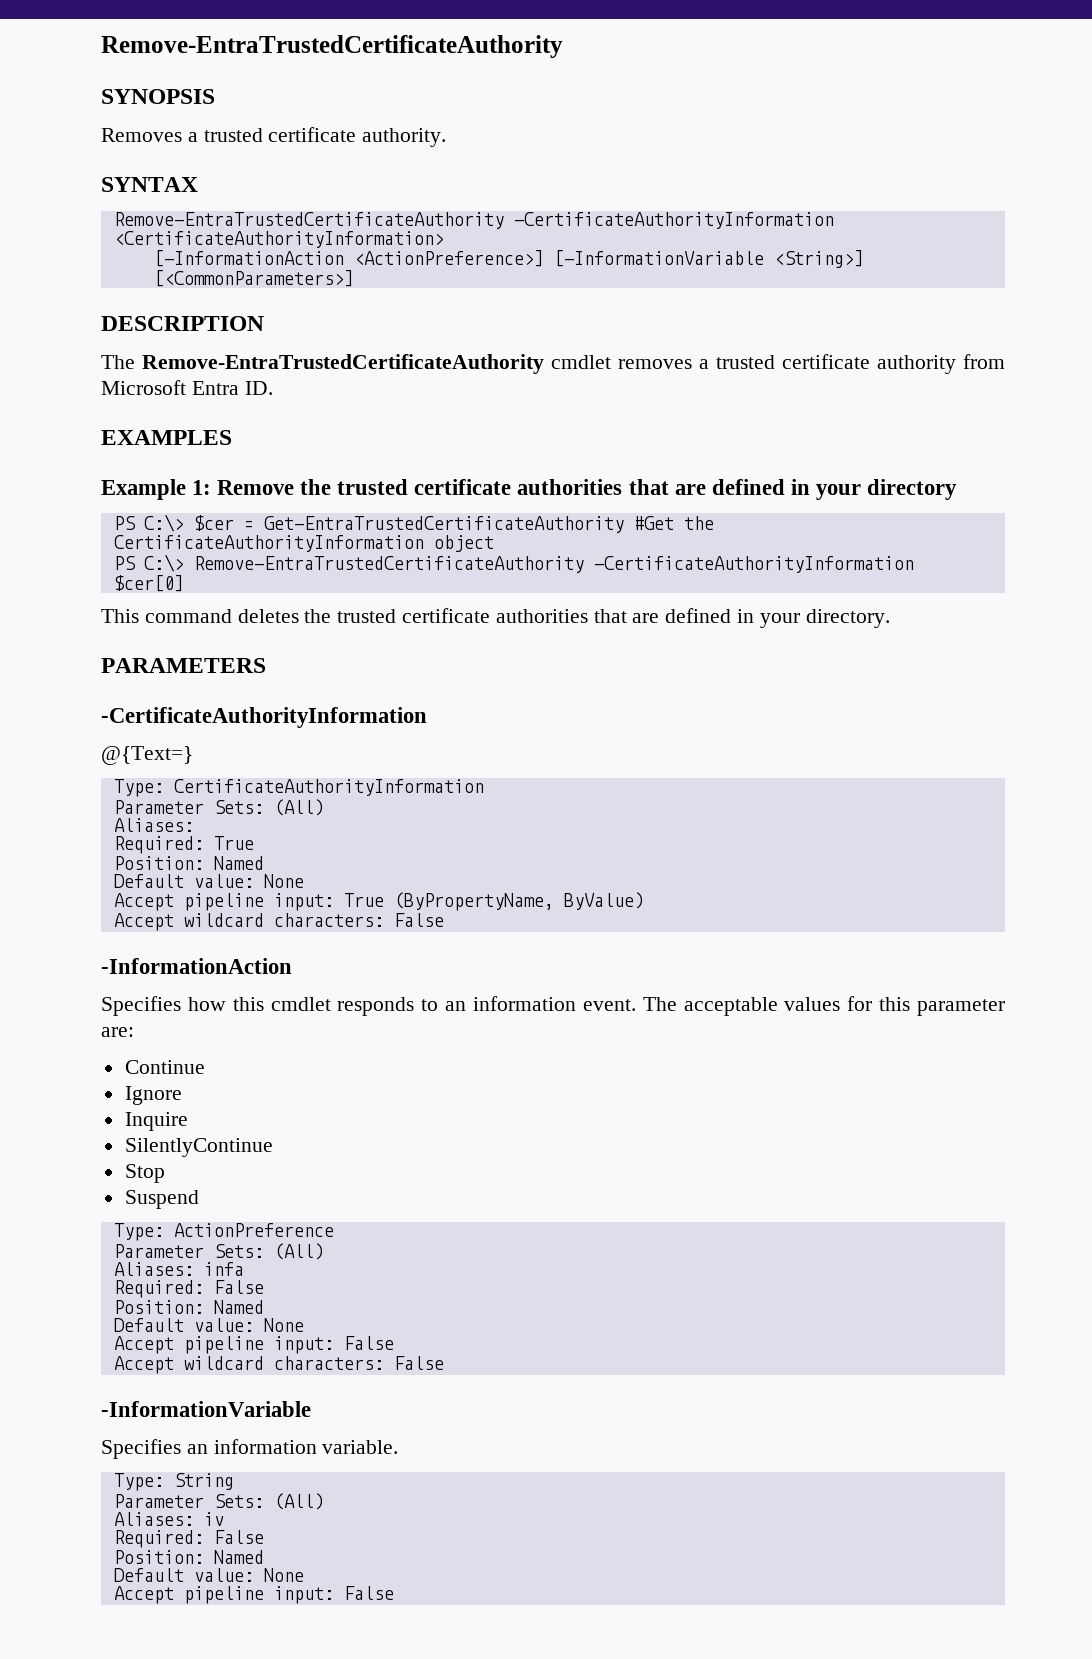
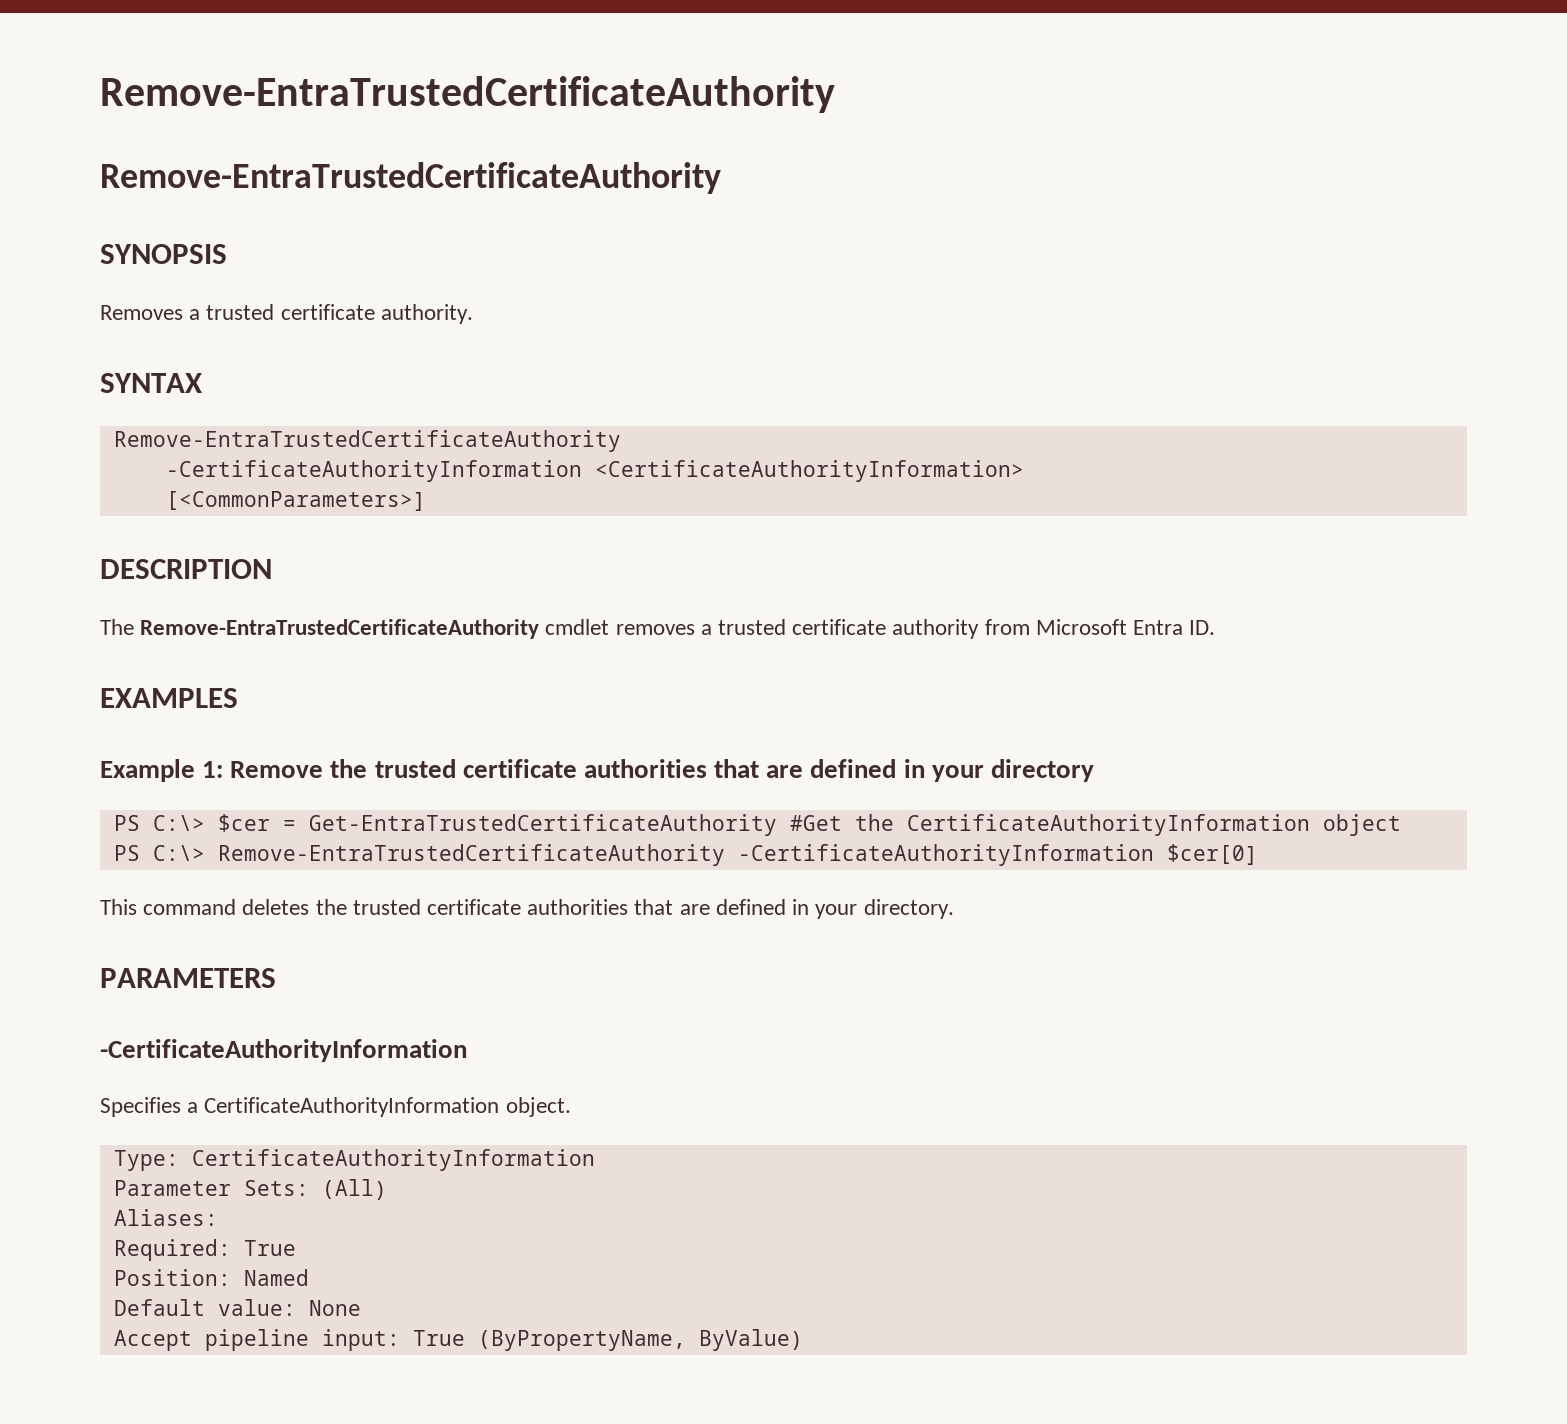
[101,35,563,58] Remove-EntraTrustedCertificateAuthority -> [100,76,835,113] [100,162,721,194] Remove-EntraTrustedCertificateAuthority // Remove-EntraTrustedCertificateAuthority
(504, 220) none -> (621, 441) //
[153,250,864,268] [-InformationAction <ActionPreference>] [-InformationVariable <String>] -> (1024, 471) none
[101,746,193,765] @{Text=} -> [100,1097,571,1117] Specifies a CertificateAuthorityInformation object.
[113,913,444,931] [101,958,292,974] [101,996,1006,1016] [101,1027,134,1037] [124,1060,205,1074] [124,1086,182,1105] [124,1112,188,1131] [124,1138,273,1157] [124,1164,165,1183] [124,1190,199,1209] [113,1223,334,1241] [113,1243,324,1260] [113,1262,244,1276] [113,1280,264,1298] [113,1300,264,1314] [113,1318,304,1332] [113,1336,394,1354] [113,1356,444,1374] [101,1401,311,1417] [101,1439,399,1459] [113,1473,234,1491] [113,1493,324,1510] [113,1512,224,1526] [113,1530,264,1548] [113,1550,264,1564] [113,1568,304,1582] [113,1586,394,1604] // Accept wildcard characters: False // -InformationAction // Specifies how this cmdlet responds to an information event. The acceptable values for this parameter are: // Continue // Ignore // Inquire // SilentlyContinue // Stop // Suspend // Type: ActionPreference // Parameter Sets: (All) // Aliases: infa // Required: False // Position: Named // Default value: None // Accept pipeline input: False // Accept wildcard characters: False // -InformationVariable // Specifies an information variable. // Type: String // Parameter Sets: (All) // Aliases: iv // Required: False // Position: Named // Default value: None // Accept pipeline input: False -> (803, 1340) none

